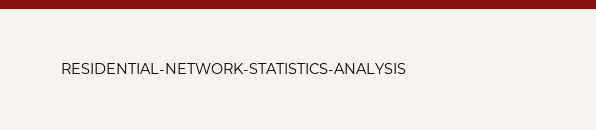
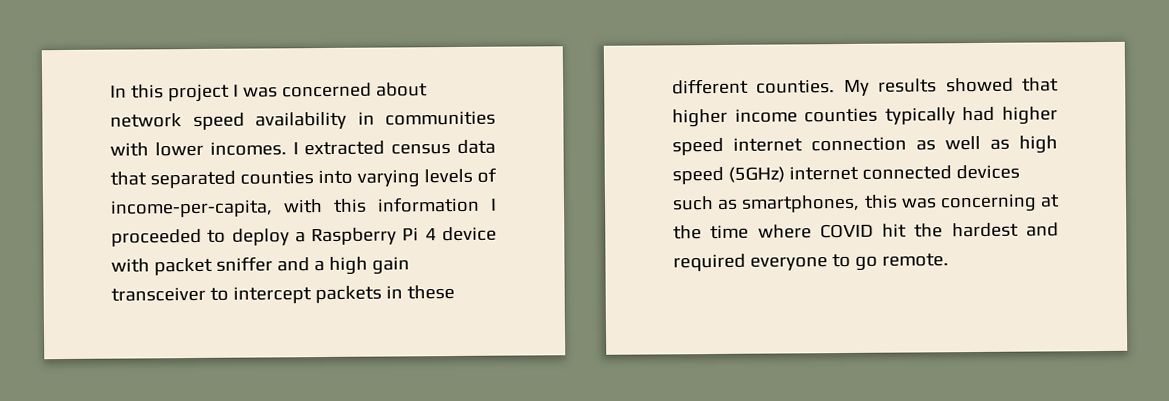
[61,63,406,74] RESIDENTIAL-NETWORK-STATISTICS-ANALYSIS -> [110,82,428,103] [110,110,496,131] [110,139,496,157] [110,167,497,189] [110,196,497,218] [111,226,497,247] [111,256,410,276] [111,284,455,304] [672,77,1059,97] [672,106,1058,128] [672,135,1058,156] [672,164,1020,185] [672,193,1060,213] [673,222,1059,240] [673,253,949,272] In this project I was concerned about network speed availability in communities with lower incomes. I extracted census data that separated counties into varying levels of income-per-capita, with this information I proceeded to deploy a Raspberry Pi 4 device with packet sniffer and a high gain transceiver to intercept packets in these different counties. My results showed that higher income counties typically had higher speed internet connection as well as high speed (5GHz) internet connected devices such as smartphones, this was concerning at the time where COVID hit the hardest and required everyone to go remote.

